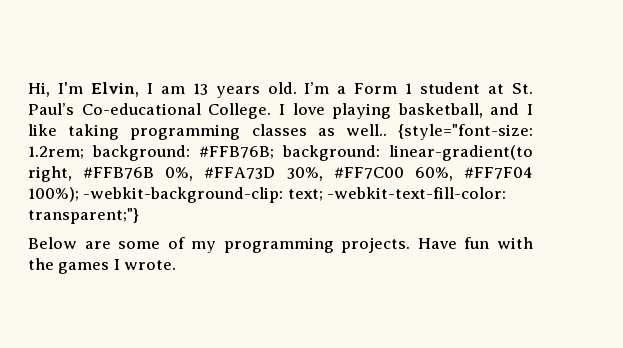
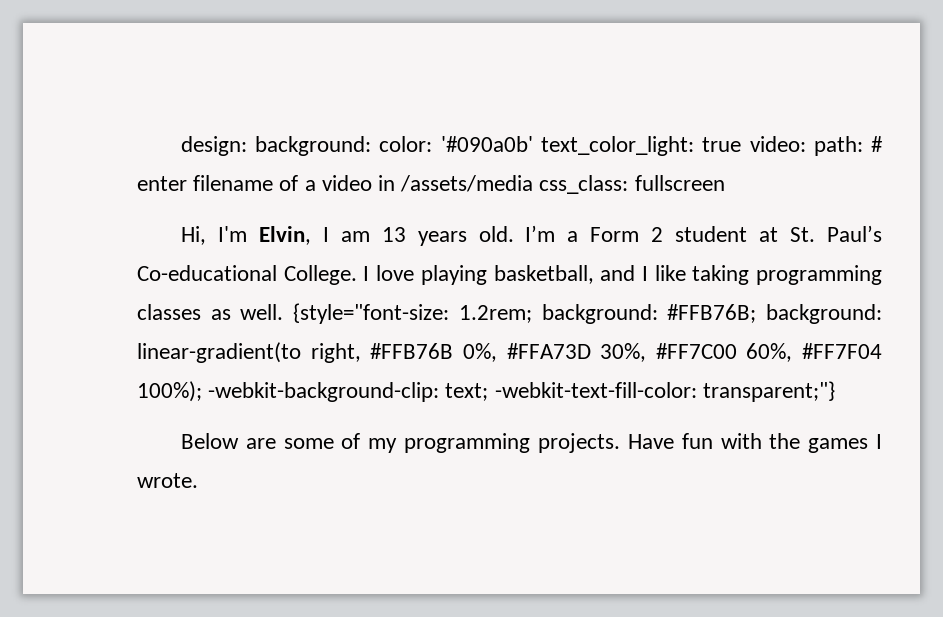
(28, 89) none -> [180,136,883,156] [137,175,725,194] design: background: color: '#090a0b' text_color_light: true video: path: # enter filename of a video in /assets/media css_class: fullscreen //
[405,83,413,94] 1 -> [651,227,664,242] 2
[345,124,387,136] well.. -> [240,304,284,320] well.

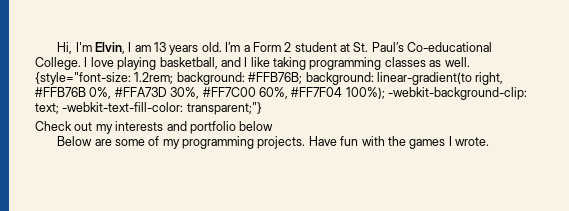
[180,136,883,156] [137,175,725,194] design: background: color: '#090a0b' text_color_light: true video: path: # enter filename of a video in /assets/media css_class: fullscreen // -> (57, 48) none
(835, 391) none -> [35,121,274,134] // Check out my interests and portfolio below

